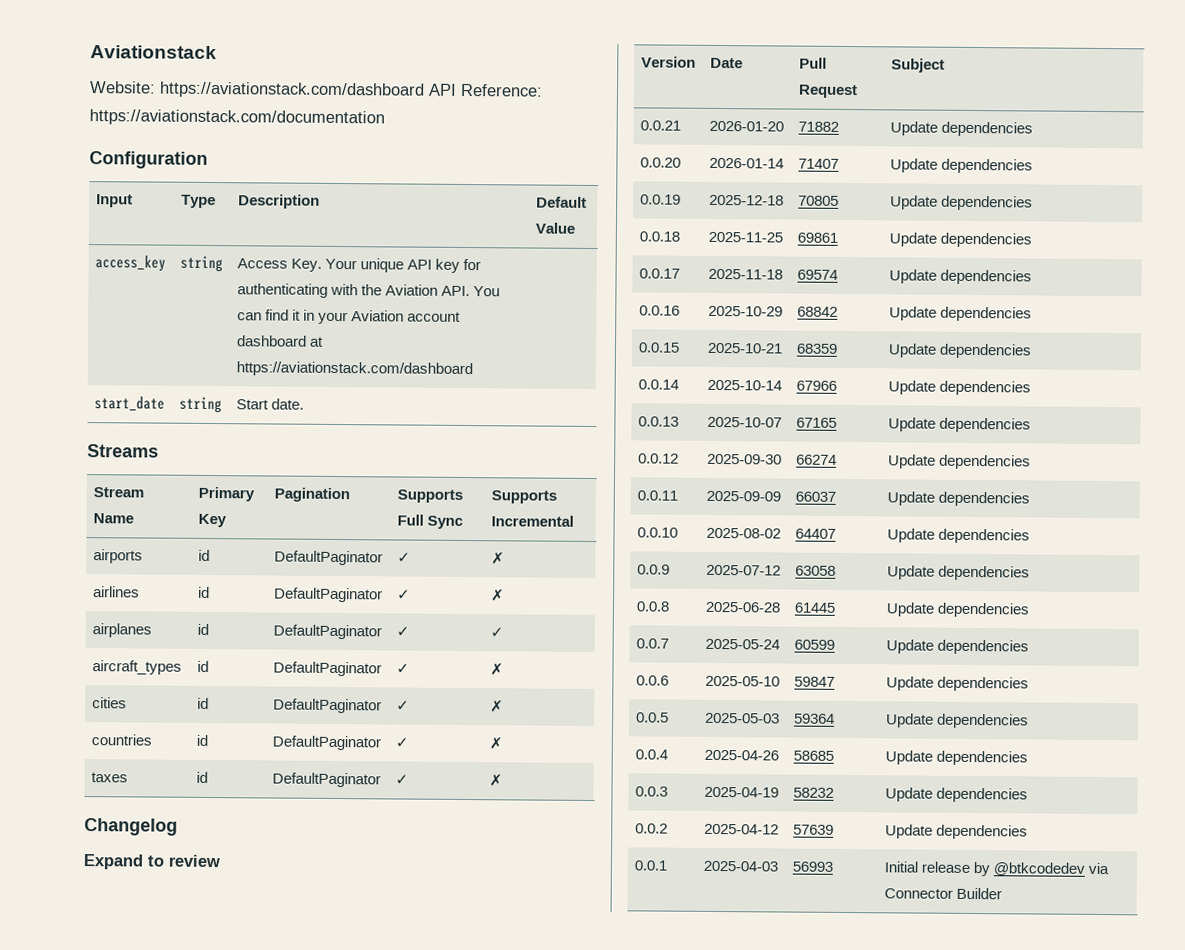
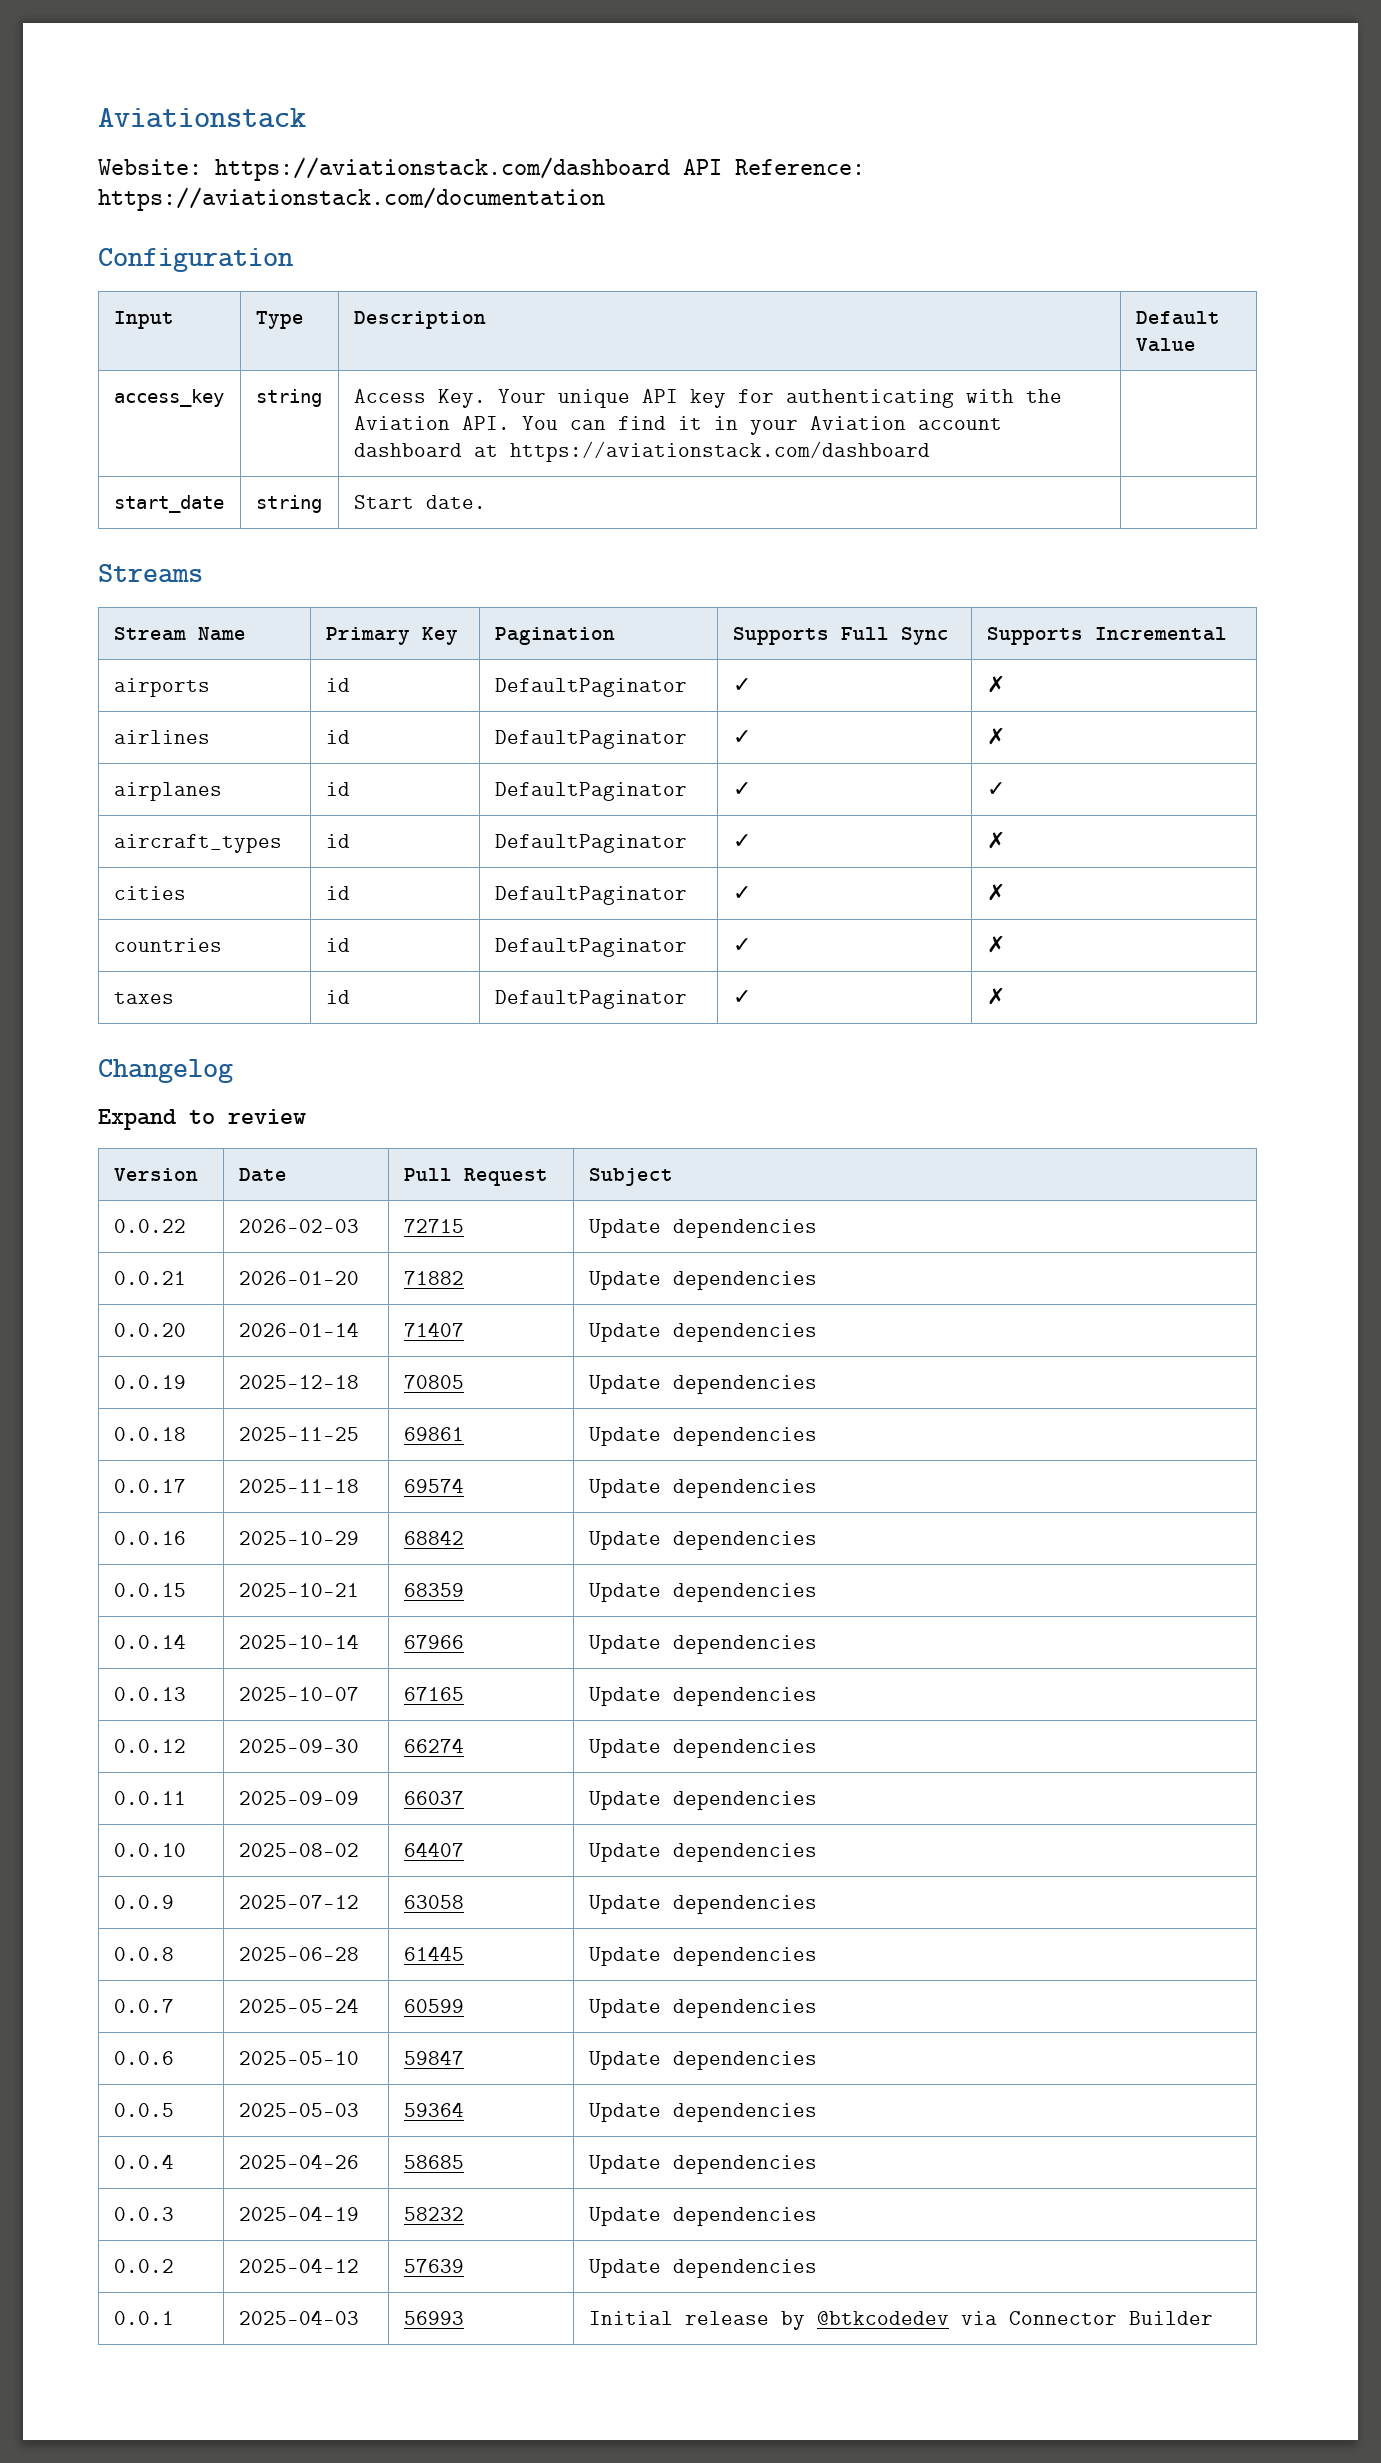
(946, 65) none -> [113,1219,186,1233] [238,1219,359,1233] [403,1219,464,1233] [588,1219,817,1238] // 0.0.22 | 2026-02-03 | 72715 | Update dependencies

